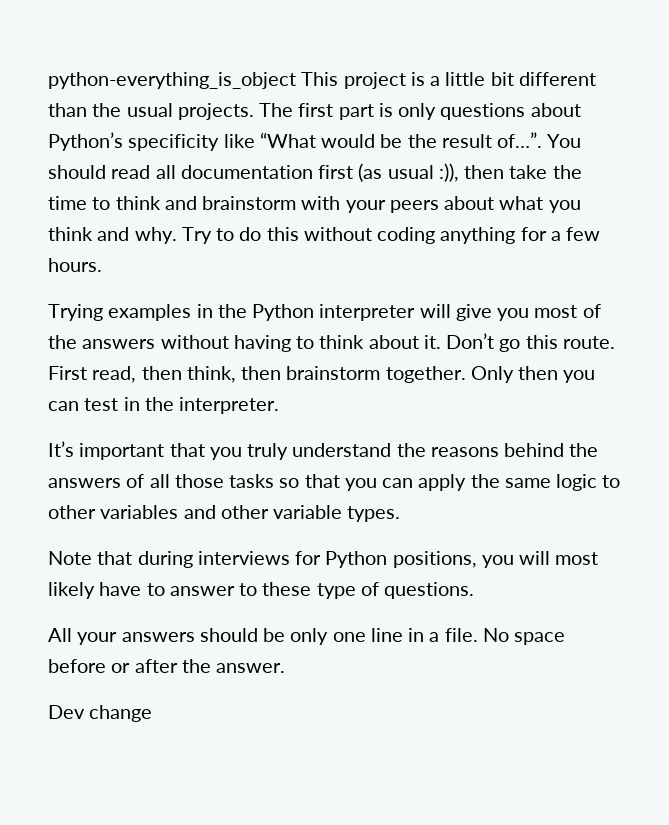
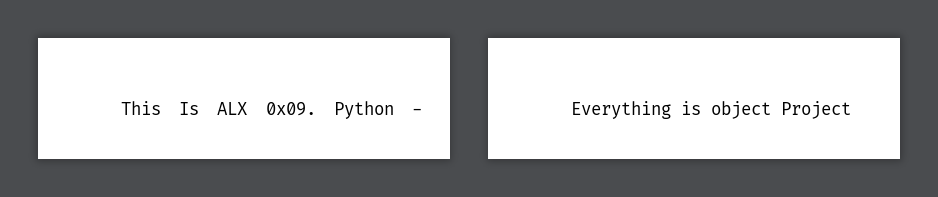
[48,72,596,89] [48,103,581,120] [48,132,582,151] [48,163,582,182] [48,196,581,213] [48,227,601,244] [48,258,102,272] [48,304,601,321] [48,333,615,352] [48,366,596,383] [48,397,280,414] [48,441,599,460] [48,474,621,491] [48,505,401,522] [48,551,599,568] [48,582,475,599] [48,628,566,645] [48,659,286,673] [48,705,153,722] python-everything_is_object This project is a little bit different than the usual projects. The first part is only questions about Python’s specificity like “What would be the result of…”. You should read all documentation first (as usual :)), then take the time to think and brainstorm with your peers about what you think and why. Try to do this without coding anything for a few hours. // Trying examples in the Python interpreter will give you most of the answers without having to think about it. Don’t go this route. First read, then think, then brainstorm together. Only then you can test in the interpreter. // It’s important that you truly understand the reasons behind the answers of all those tasks so that you can apply the same logic to other variables and other variable types. // Note that during interviews for Python positions, you will most likely have to answer to these type of questions. // All your answers should be only one line in a file. No space before or after the answer. // Dev change -> [121,101,851,119] This Is ALX 0x09. Python - Everything is object Project

